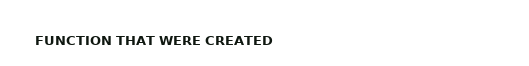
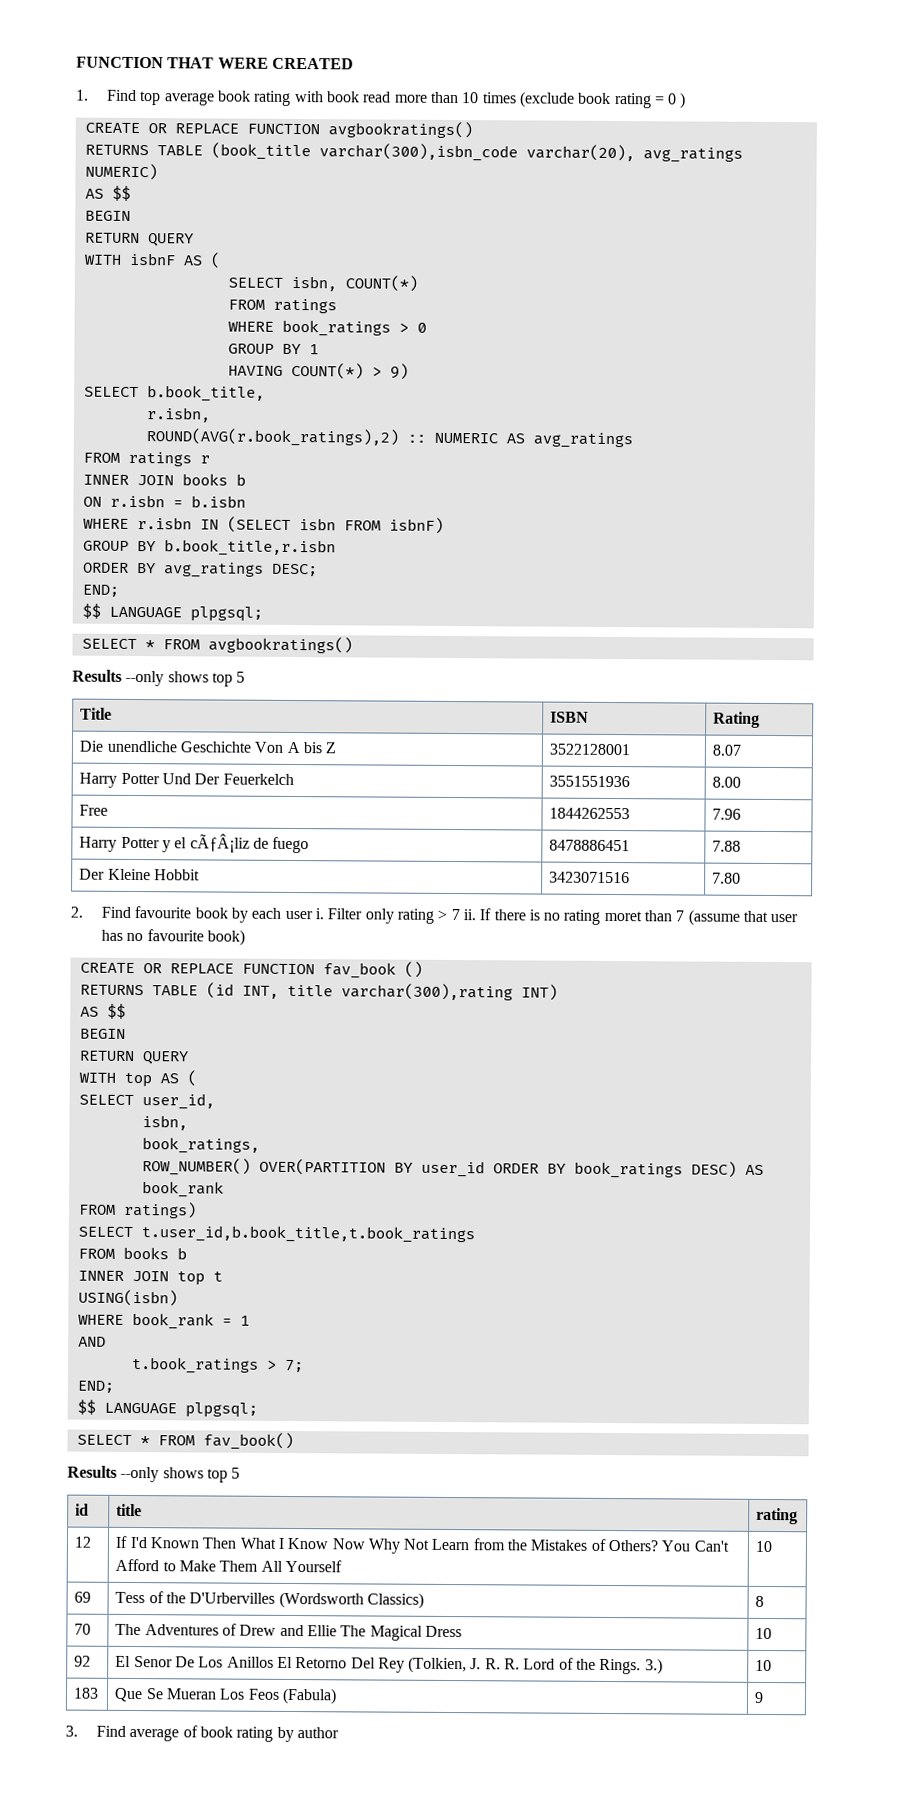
(273, 40) none -> [76,89,687,109] [84,121,473,139] [84,142,743,163] [84,163,158,181] [84,185,131,201] [84,210,131,221] [84,232,194,247] [83,252,221,269] [227,275,418,292] [227,298,337,314] [227,319,427,337] [227,343,319,355] [227,362,409,380] [83,385,265,402] [145,407,211,423] [145,428,633,449] [82,451,210,467] [82,473,246,486] [82,494,246,508] [82,516,444,534] [82,539,336,557] [82,562,318,578] [81,584,119,597] [81,603,263,622] [81,636,353,654] [72,669,246,687] [80,707,113,720] [550,711,590,723] [713,711,761,728] [79,740,337,754] [549,743,631,756] [712,744,742,756] [79,772,294,788] [549,775,631,788] [712,776,742,788] [79,804,109,816] [549,807,631,820] [712,808,742,820] [79,833,310,854] [549,839,631,852] [712,840,742,852] [79,868,200,881] [549,871,631,884] [712,872,742,884] [70,906,799,926] [101,929,245,946] [79,961,423,979] [79,982,558,1001] [79,1003,126,1019] [79,1028,126,1039] [78,1050,189,1065] [78,1070,197,1088] [78,1093,215,1110] [141,1115,188,1131] [141,1137,260,1154] [141,1158,764,1179] [141,1181,224,1198] [78,1201,197,1219] [77,1225,475,1244] [77,1246,187,1260] [77,1270,223,1286] [77,1289,178,1307] [77,1312,250,1330] [77,1336,106,1347] [131,1356,304,1374] [76,1380,114,1393] [76,1399,258,1418] [76,1432,294,1451] [67,1465,241,1483] [75,1503,90,1516] [116,1503,143,1517] [756,1507,799,1525] [74,1536,92,1548] [115,1535,729,1554] [115,1558,342,1573] [755,1540,773,1553] [74,1591,92,1603] [115,1591,424,1609] [755,1595,765,1607] [74,1623,92,1635] [115,1623,462,1641] [755,1627,773,1640] [74,1655,92,1667] [115,1655,663,1675] [755,1659,773,1672] [73,1687,100,1699] [114,1687,337,1705] [754,1691,765,1703] [65,1725,339,1743] // 1. Find top average book rating with book read more than 10 times (exclude book rating = 0 ) // CREATE OR REPLACE FUNCTION avgbookratings() // RETURNS TABLE (book_title varchar(300),isbn_code varchar(20), avg_ratings NUMERIC) // AS $$ // BEGIN // RETURN QUERY // WITH isbnF AS ( // SELECT isbn, COUNT(*) // FROM ratings // WHERE book_ratings > 0 // GROUP BY 1 // HAVING COUNT(*) > 9) // SELECT b.book_title, // r.isbn, // ROUND(AVG(r.book_ratings),2) :: NUMERIC AS avg_ratings // FROM ratings r // INNER JOIN books b // ON r.isbn = b.isbn // WHERE r.isbn IN (SELECT isbn FROM isbnF) // GROUP BY b.book_title,r.isbn // ORDER BY avg_ratings DESC; // END; // $$ LANGUAGE plpgsql; // SELECT * FROM avgbookratings() // Results --only shows top 5 // Title | ISBN | Rating // Die unendliche Geschichte Von A bis Z | 3522128001 | 8.07 // Harry Potter Und Der Feuerkelch | 3551551936 | 8.00 // Free | 1844262553 | 7.96 // Harry Potter y el cÃƒÂ¡liz de fuego | 8478886451 | 7.88 // Der Kleine Hobbit | 3423071516 | 7.80 // 2. Find favourite book by each user i. Filter only rating > 7 ii. If there is no rating moret than 7 (assume that user has no favourite book) // CREATE OR REPLACE FUNCTION fav_book () // RETURNS TABLE (id INT, title varchar(300),rating INT) // AS $$ // BEGIN // RETURN QUERY // WITH top AS ( // SELECT user_id, // isbn, // book_ratings, // ROW_NUMBER() OVER(PARTITION BY user_id ORDER BY book_ratings DESC) AS book_rank // FROM ratings) // SELECT t.user_id,b.book_title,t.book_ratings // FROM books b // INNER JOIN top t // USING(isbn) // WHERE book_rank = 1 // AND // t.book_ratings > 7; // END; // $$ LANGUAGE plpgsql; // SELECT * FROM fav_book() // Results --only shows top 5 // id | title | rating // 12 | If I'd Known Then What I Know Now Why Not Learn from the Mistakes of Others? You Can't Afford to Make Them All Yourself | 10 // 69 | Tess of the D'Urbervilles (Wordsworth Classics) | 8 // 70 | The Adventures of Drew and Ellie The Magical Dress | 10 // 92 | El Senor De Los Anillos El Retorno Del Rey (Tolkien, J. R. R. Lord of the Rings. 3.) | 10 // 183 | Que Se Mueran Los Feos (Fabula) | 9 // 3. Find average of book rating by author

